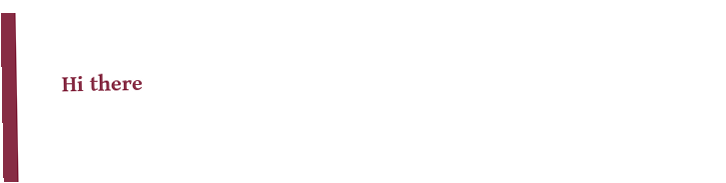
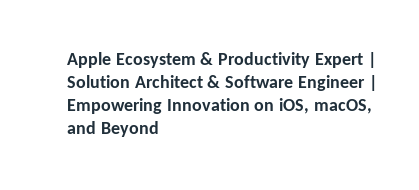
[61,72,143,92] Hi there -> [67,52,377,68] [67,75,378,91] [67,98,372,114] [67,121,159,137] Apple Ecosystem & Productivity Expert | Solution Architect & Software Engineer | Empowering Innovation on iOS, macOS, and Beyond

